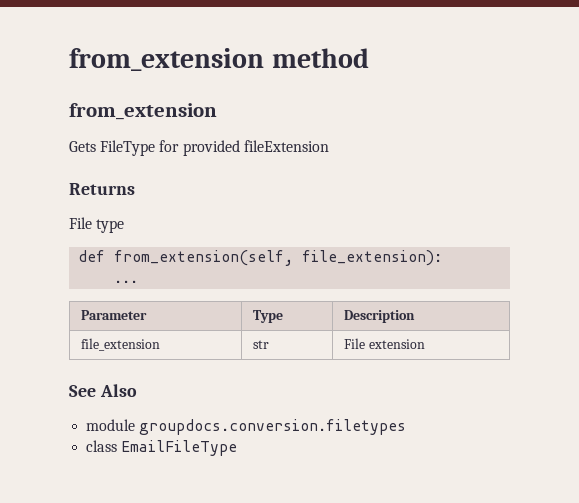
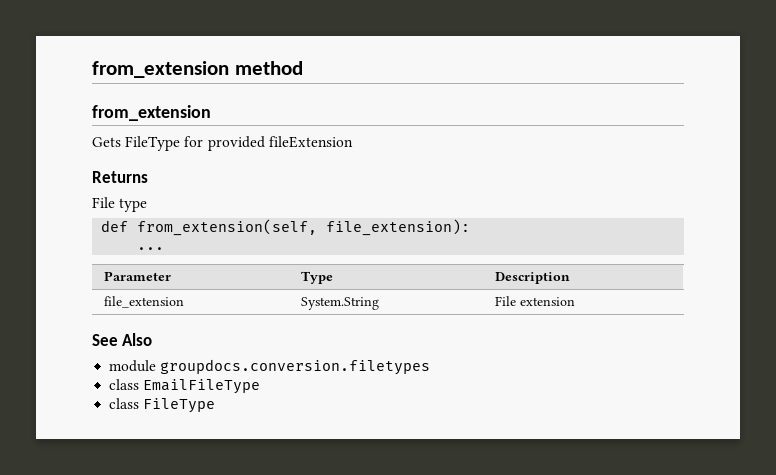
[253,340,270,349] str -> [300,297,379,310] System.String
(238, 448) none -> [109,398,216,413] // class FileType

